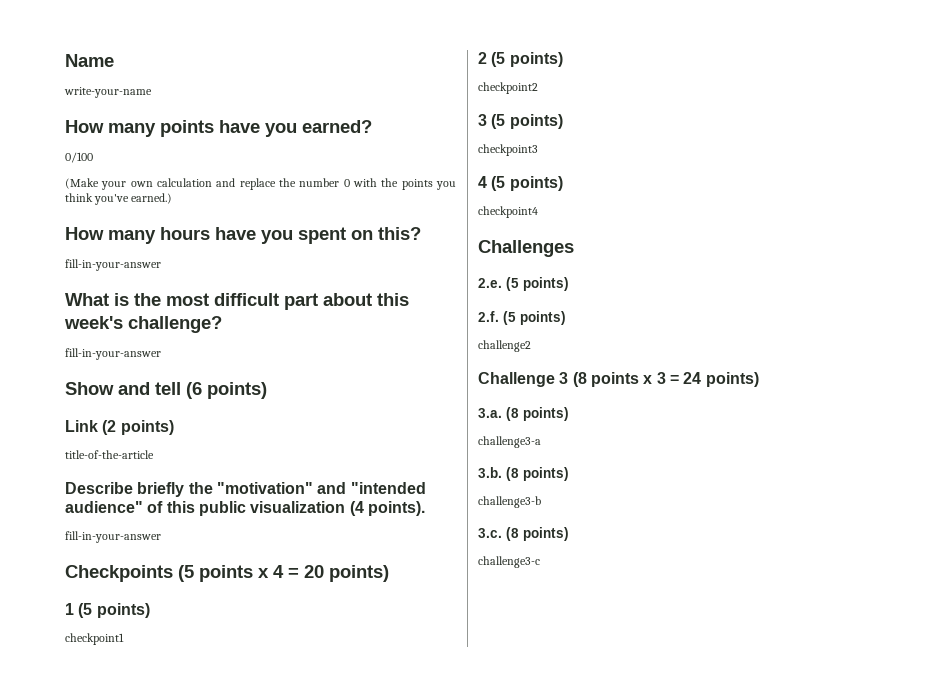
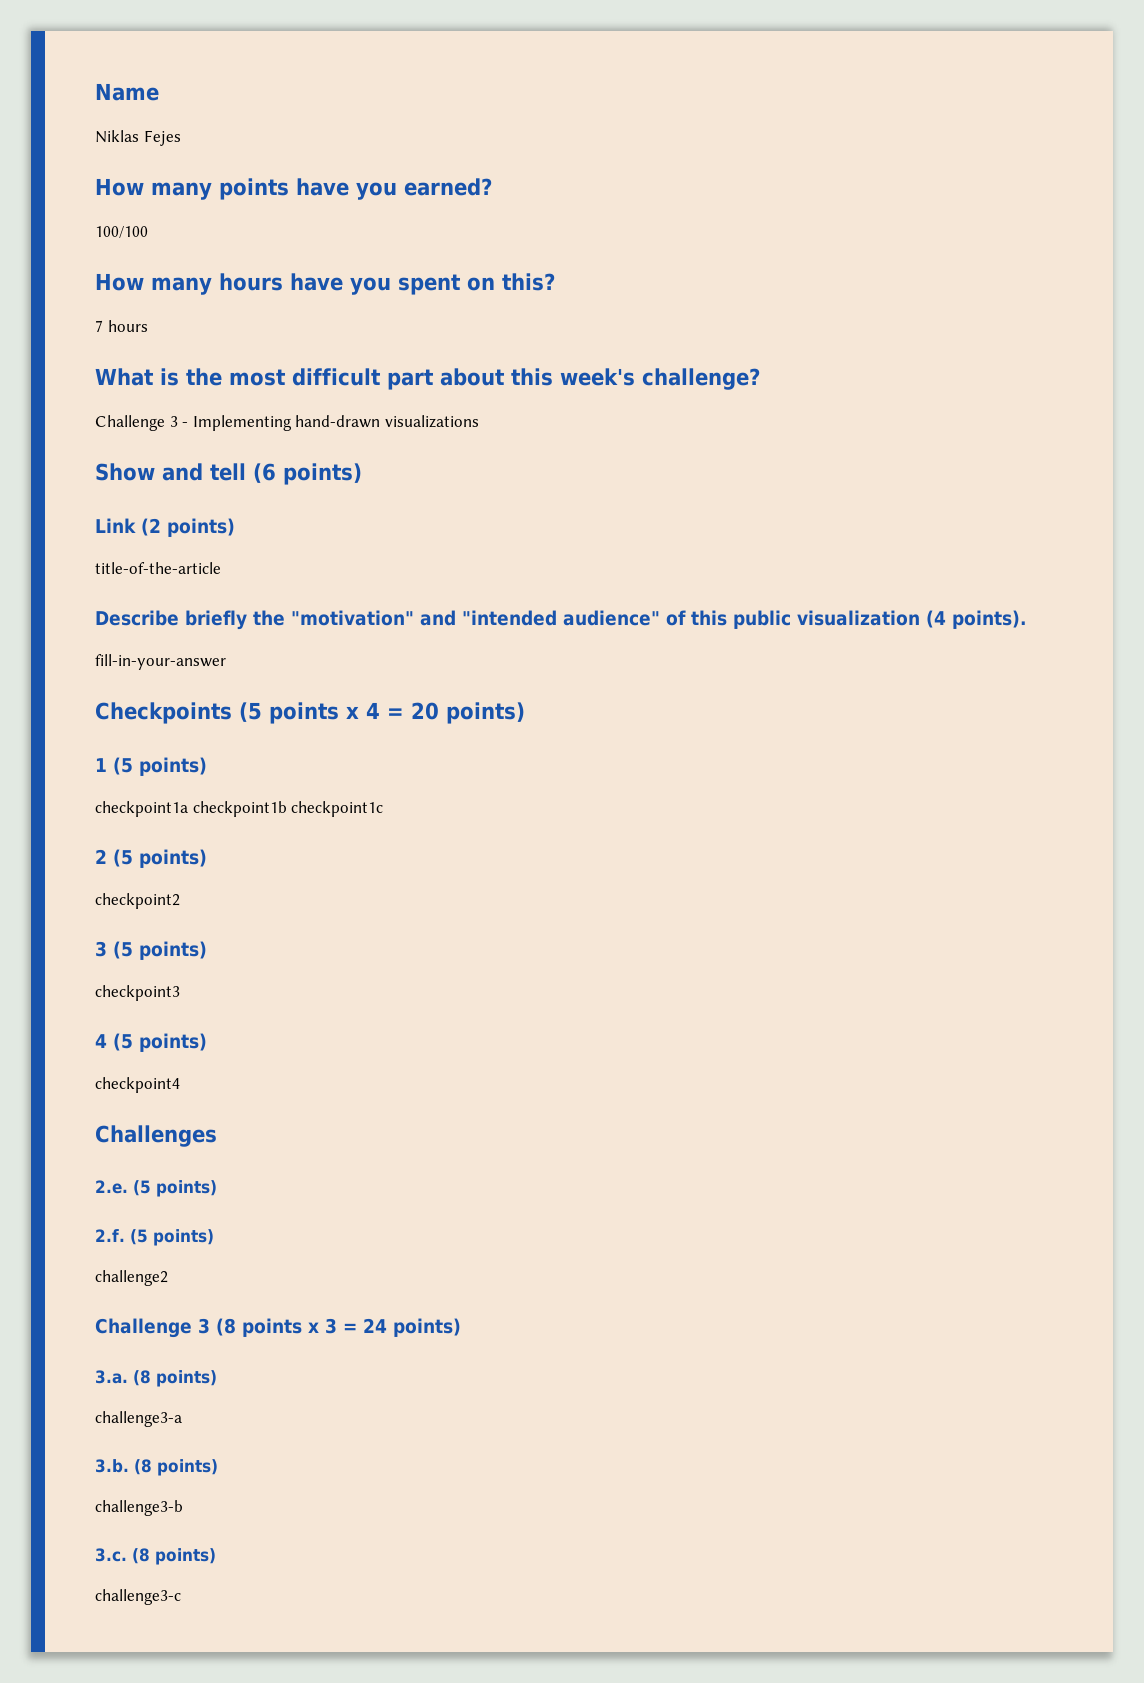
[64,87,152,98] write-your-name -> [95,130,181,146] Niklas Fejes
[65,152,93,163] [65,178,456,190] [65,193,173,205] 0/100 // (Make your own calculation and replace the number 0 with the points you think you've earned.) -> [95,226,148,238] 100/100
[65,259,161,271] fill-in-your-answer -> [95,320,148,332] 7 hours
[65,348,161,360] fill-in-your-answer -> [95,415,479,431] Challenge 3 - Implementing hand-drawn visualizations
[65,633,124,645] checkpoint1 -> [95,801,384,817] checkpoint1a checkpoint1b checkpoint1c

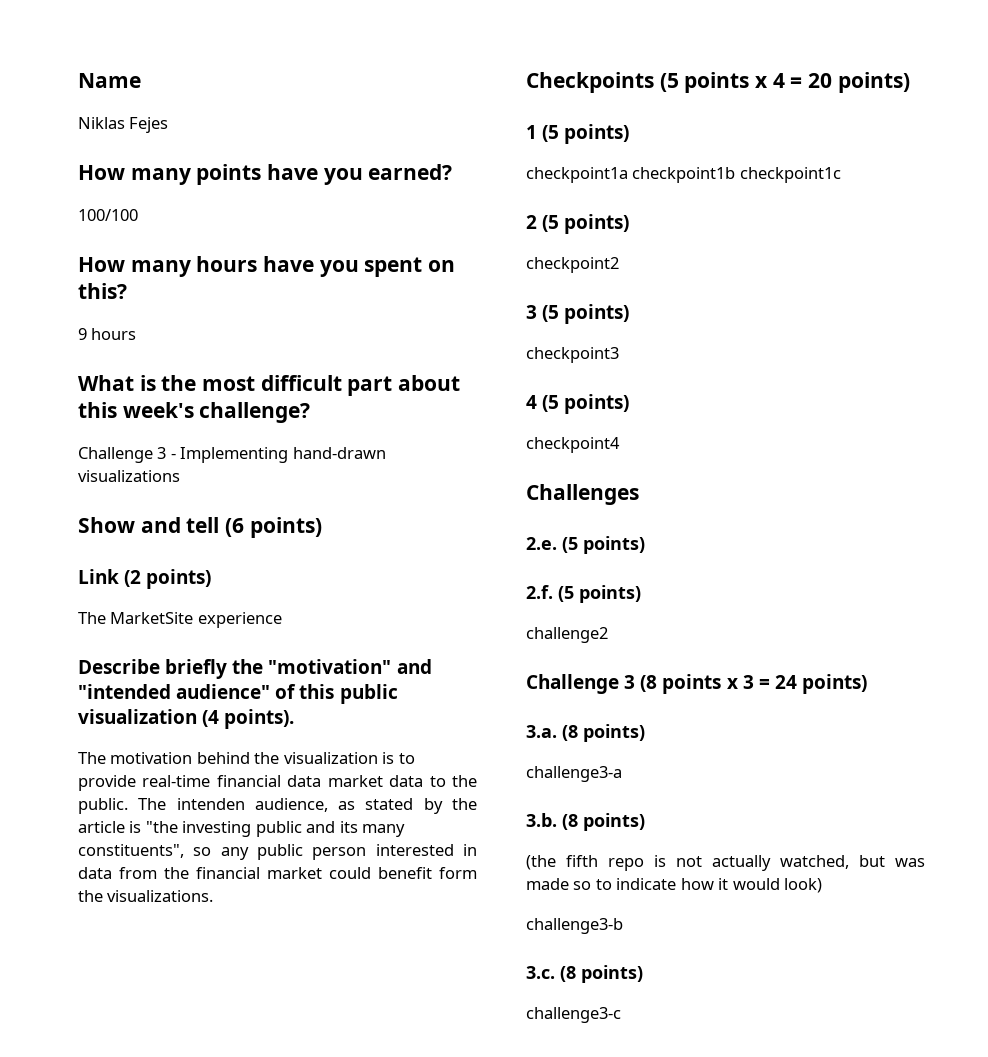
[95,320,103,332] 7 -> [78,328,87,340] 9
[95,562,221,574] title-of-the-article -> [78,612,282,628] The MarketSite experience
[95,654,226,670] fill-in-your-answer -> [78,752,415,764] [78,775,477,791] [78,798,477,814] [78,821,406,837] [78,844,477,860] [78,867,477,879] [78,890,214,902] The motivation behind the visualization is to provide real-time financial data market data to the public. The intenden audience, as stated by the article is "the investing public and its many constituents", so any public person interested in data from the financial market could benefit form the visualizations.
(218, 1467) none -> [526,855,925,871] [526,878,823,893] // (the fifth repo is not actually watched, but was made so to indicate how it would look)

